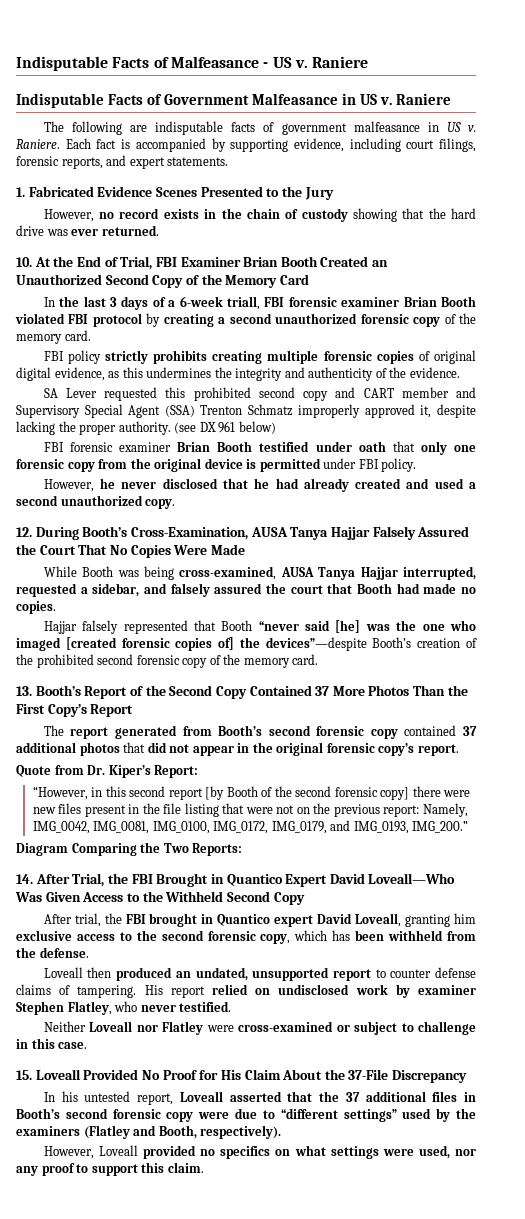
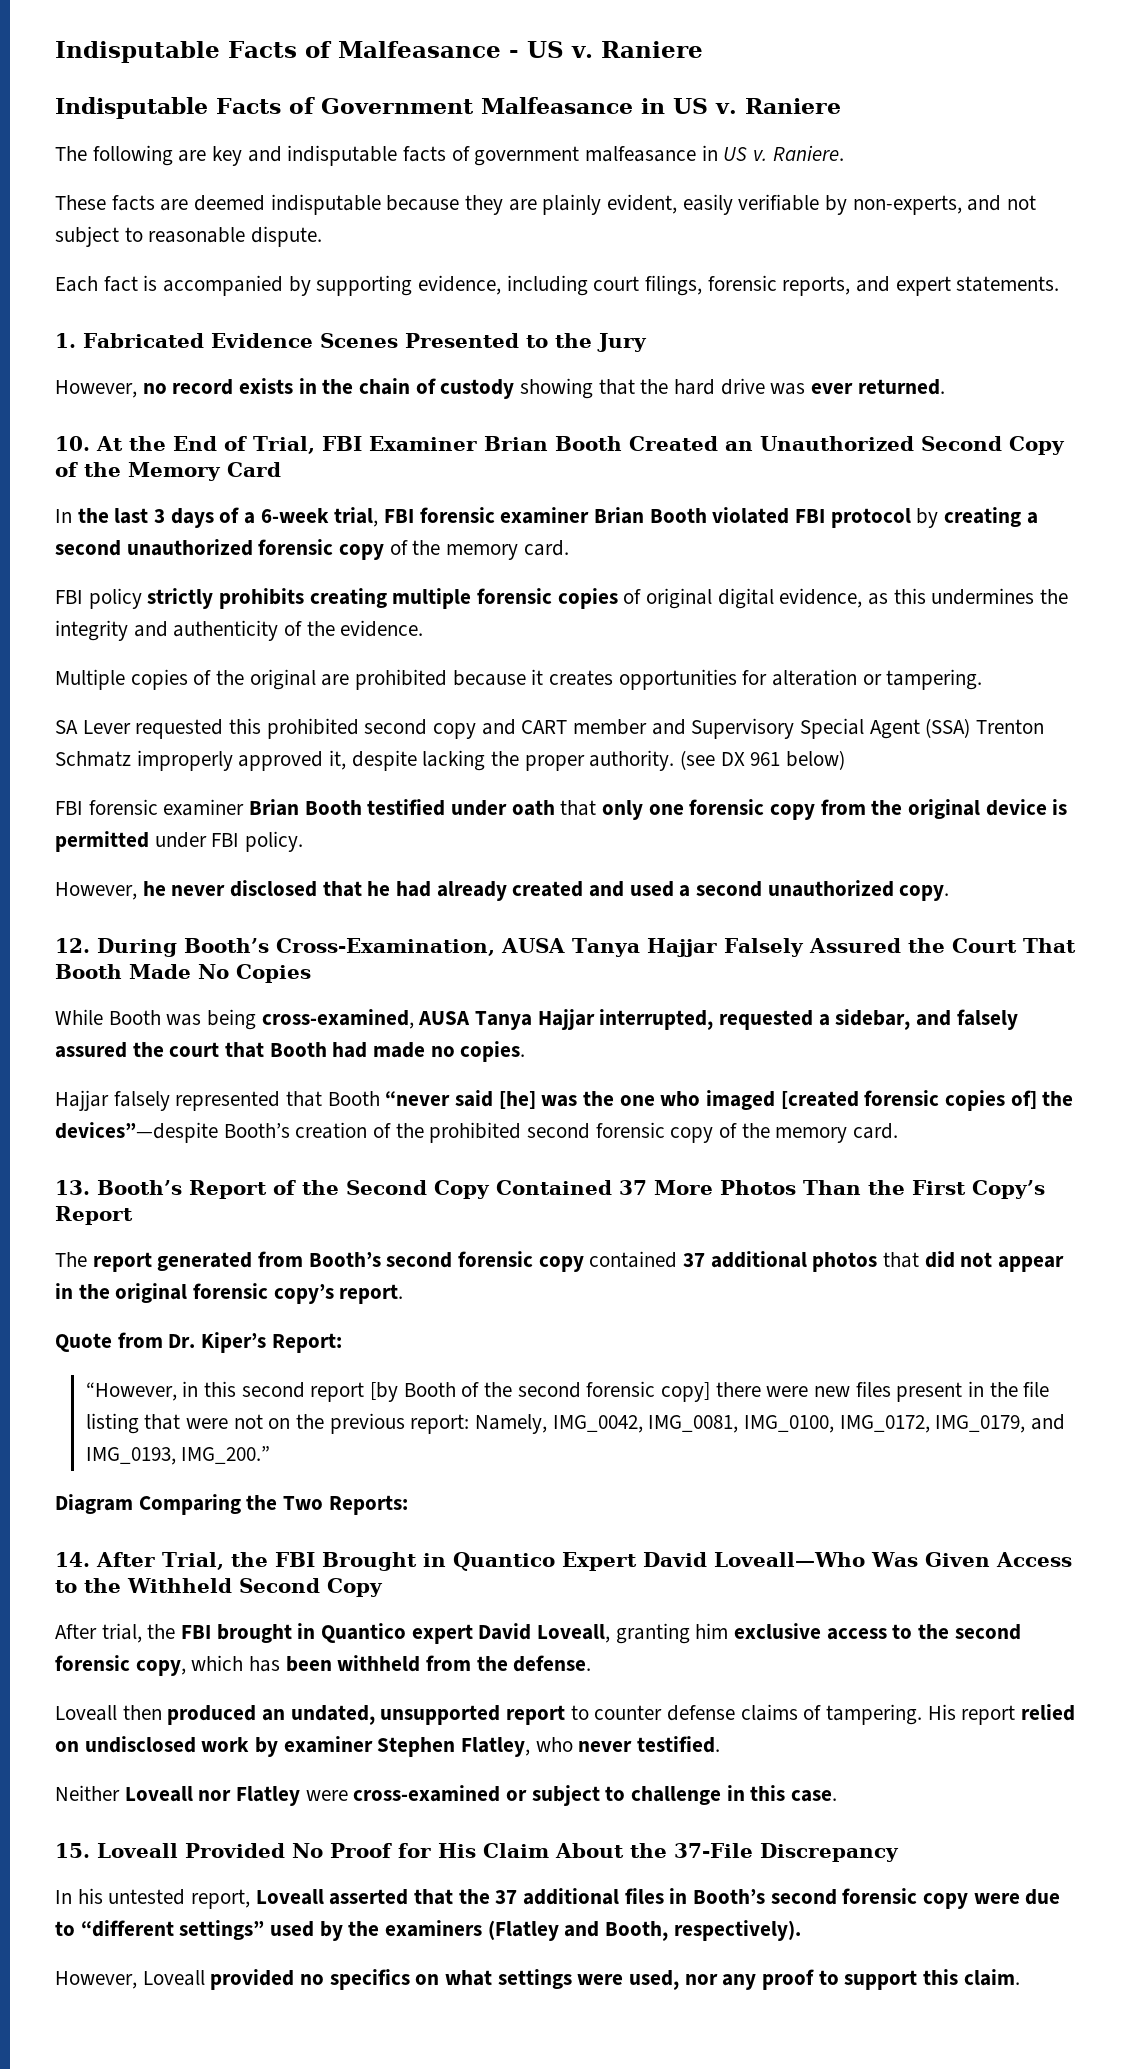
(147, 128) none -> [212,146,282,166] key and
(60, 144) none -> [55,194,1037,215] [55,226,323,247] // These facts are deemed indisputable because they are plainly evident, easily verifiable by non-experts, and not subject to reasonable dispute. //
[226,296,260,310] triall, -> [334,507,379,527] trial,
(460, 372) none -> [55,669,983,690] // Multiple copies of the original are prohibited because it creates opportunities for alteration or tampering.
(108, 549) none -> [55,964,191,979] Booth Made
[173,544,245,555] Were Made -> (311, 973) none

